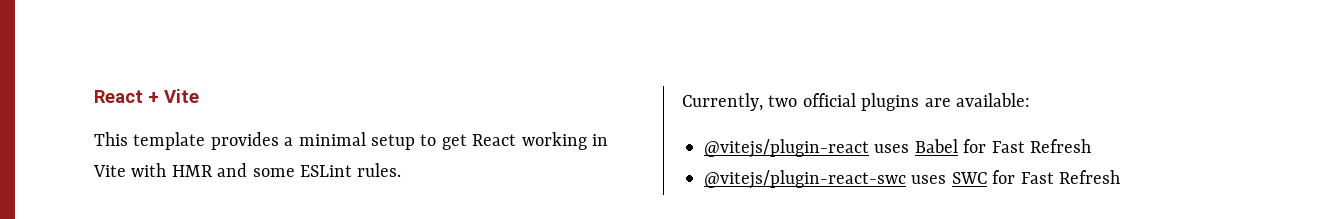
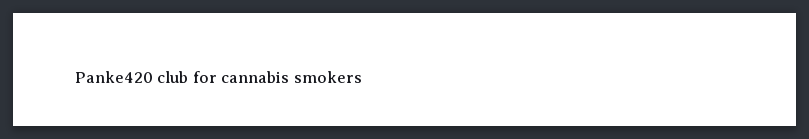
[94,89,199,103] [94,132,608,150] [93,163,402,177] [682,93,1030,111] [704,139,1091,158] [704,170,1120,189] React + Vite // This template provides a minimal setup to get React working in Vite with HMR and some ESLint rules. // Currently, two official plugins are available: // @vitejs/plugin-react uses Babel for Fast Refresh // @vitejs/plugin-react-swc uses SWC for Fast Refresh -> [75,71,362,83] Panke420 club for cannabis smokers

